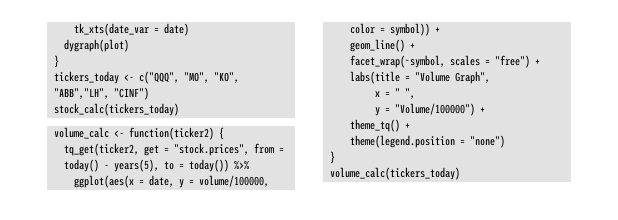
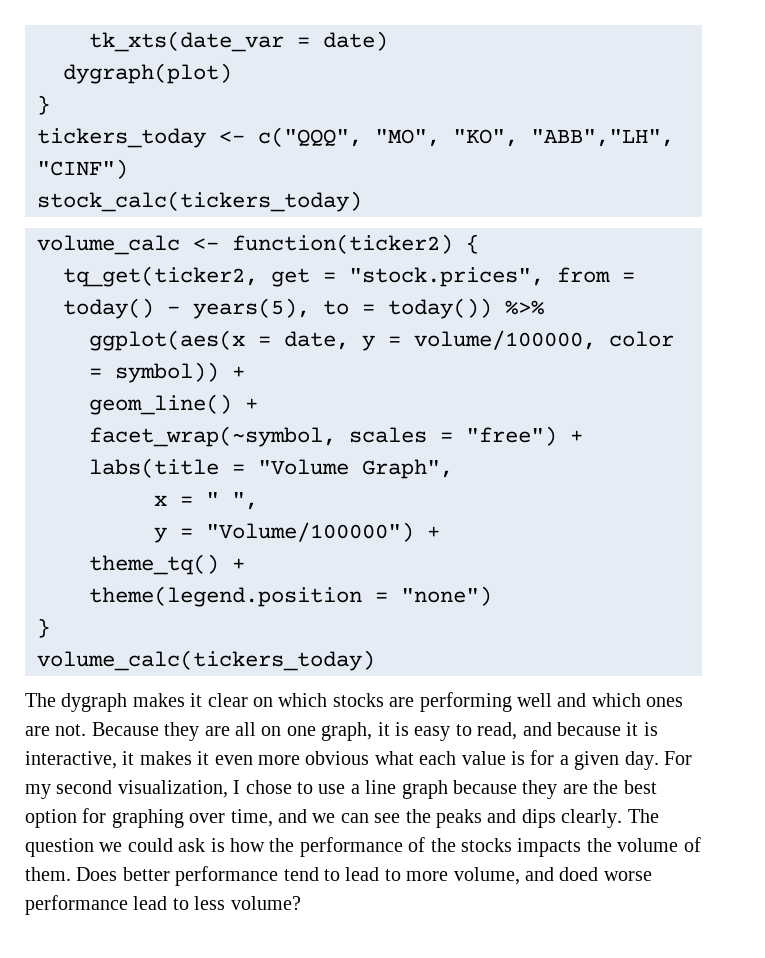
(461, 173) none -> [25,692,684,712] [25,722,658,741] [25,750,692,770] [25,780,657,799] [25,808,659,828] [25,837,701,857] [25,866,652,886] [25,895,301,915] // The dygraph makes it clear on which stocks are performing well and which ones are not. Because they are all on one graph, it is easy to read, and because it is interactive, it makes it even more obvious what each value is for a given day. For my second visualization, I chose to use a line graph because they are the best option for graphing over time, and we can see the peaks and dips clearly. The question we could ask is how the performance of the stocks impacts the volume of them. Does better performance tend to lead to more volume, and doed worse performance lead to less volume?

